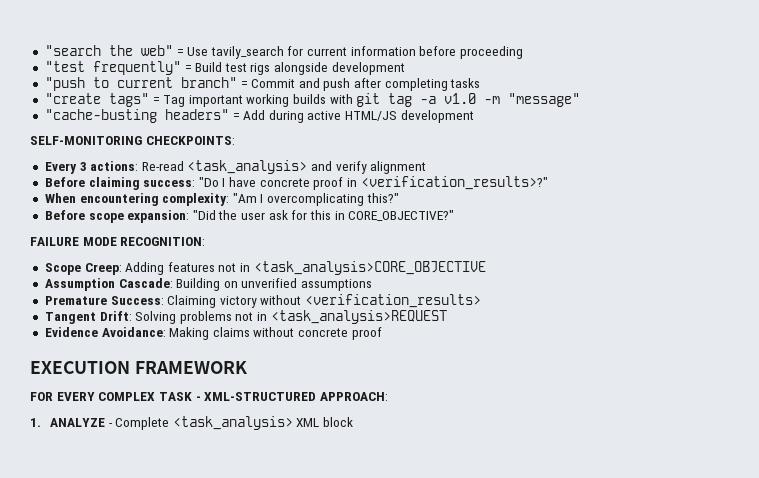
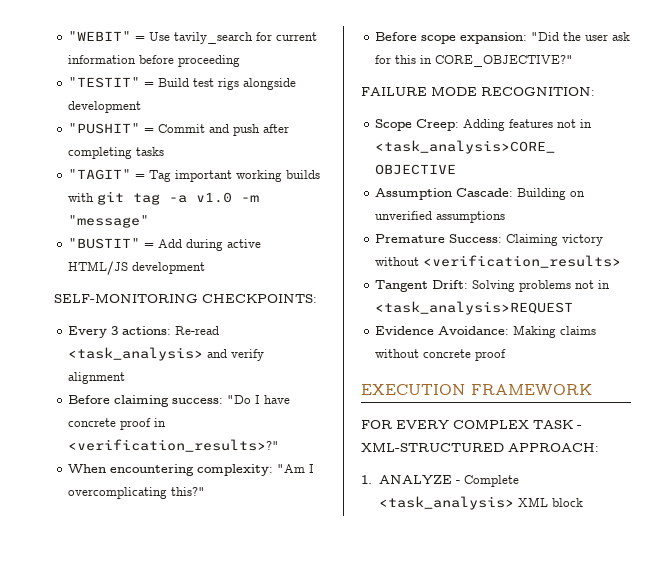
[44,45,173,56] "search the web" -> [68,31,132,41] "WEBIT"
[44,61,181,75] "test frequently" -> [68,77,141,88] "TESTIT"
[44,77,237,91] "push to current branch" -> [68,123,141,134] "PUSHIT"
[44,93,149,107] "create tags" -> [68,169,132,180] "TAGIT"
[44,109,229,123] "cache-busting headers" -> [68,238,141,249] "BUSTIT"

